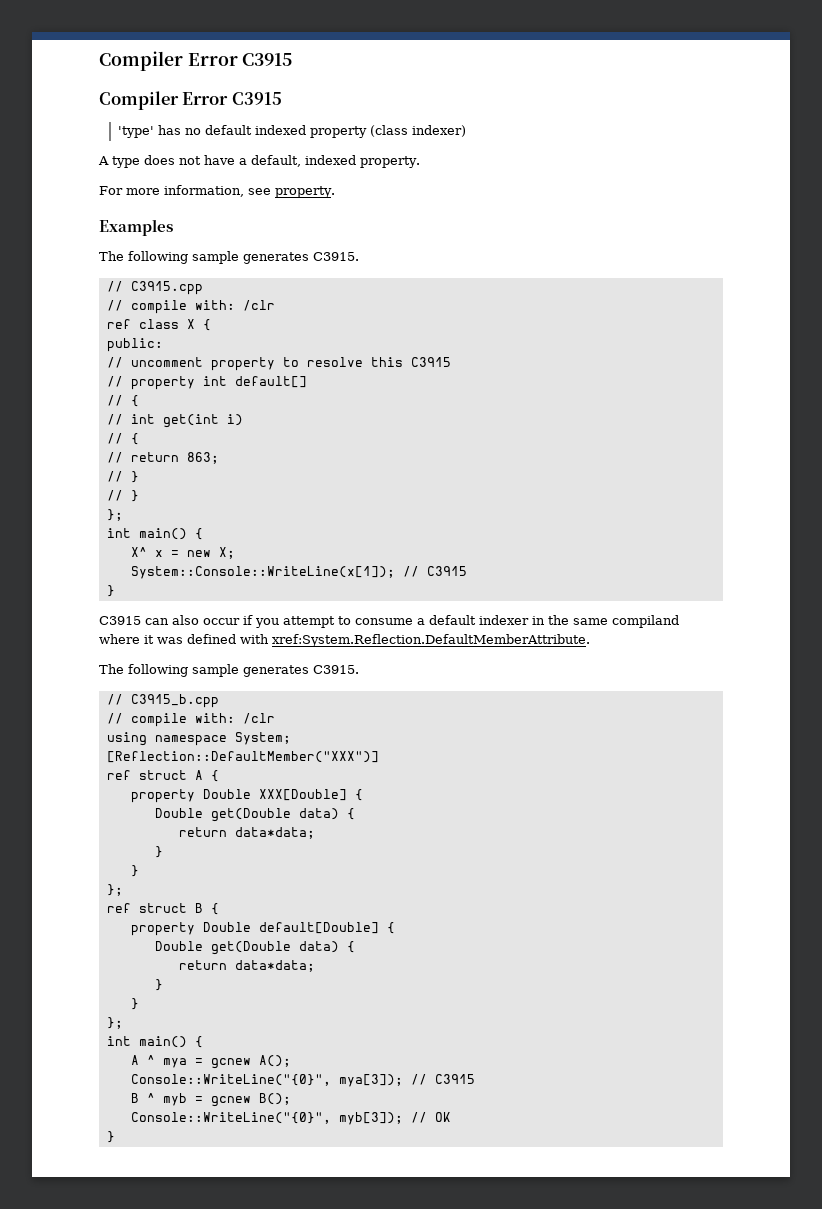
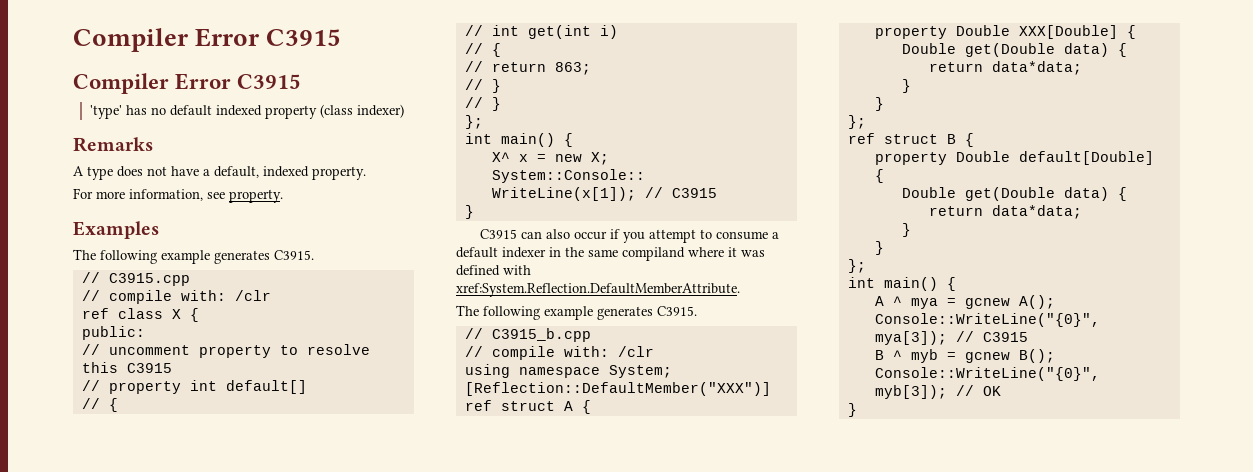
(466, 131) none -> [73,137,153,152] // Remarks
[192,251,239,264] sample -> [161,250,210,264] example
[192,664,239,677] sample -> [544,306,593,320] example

